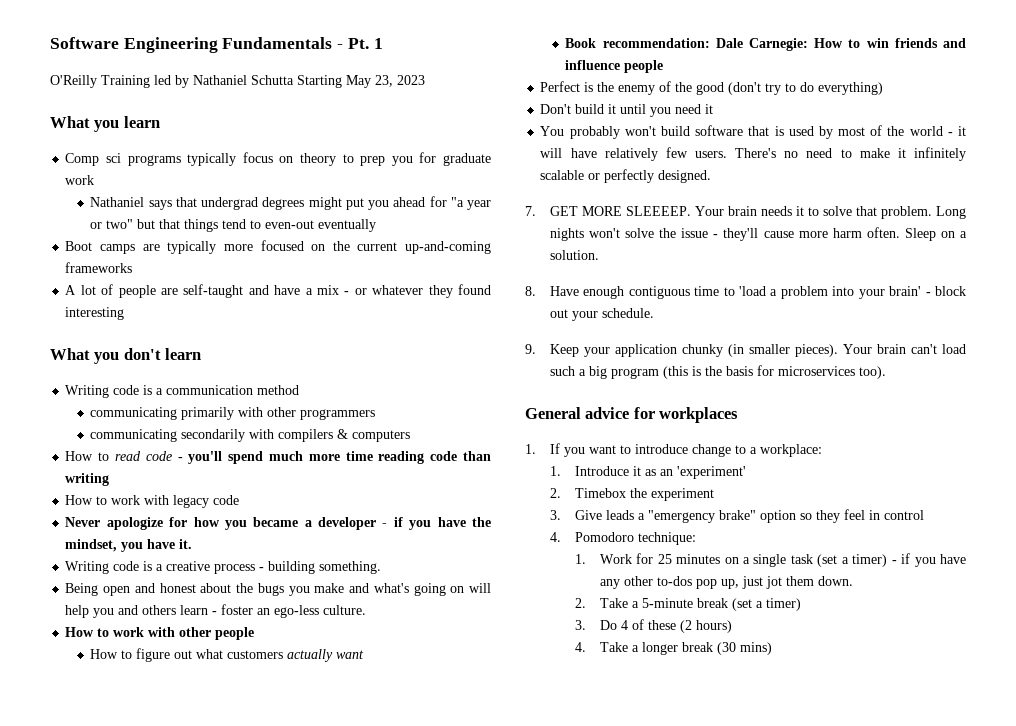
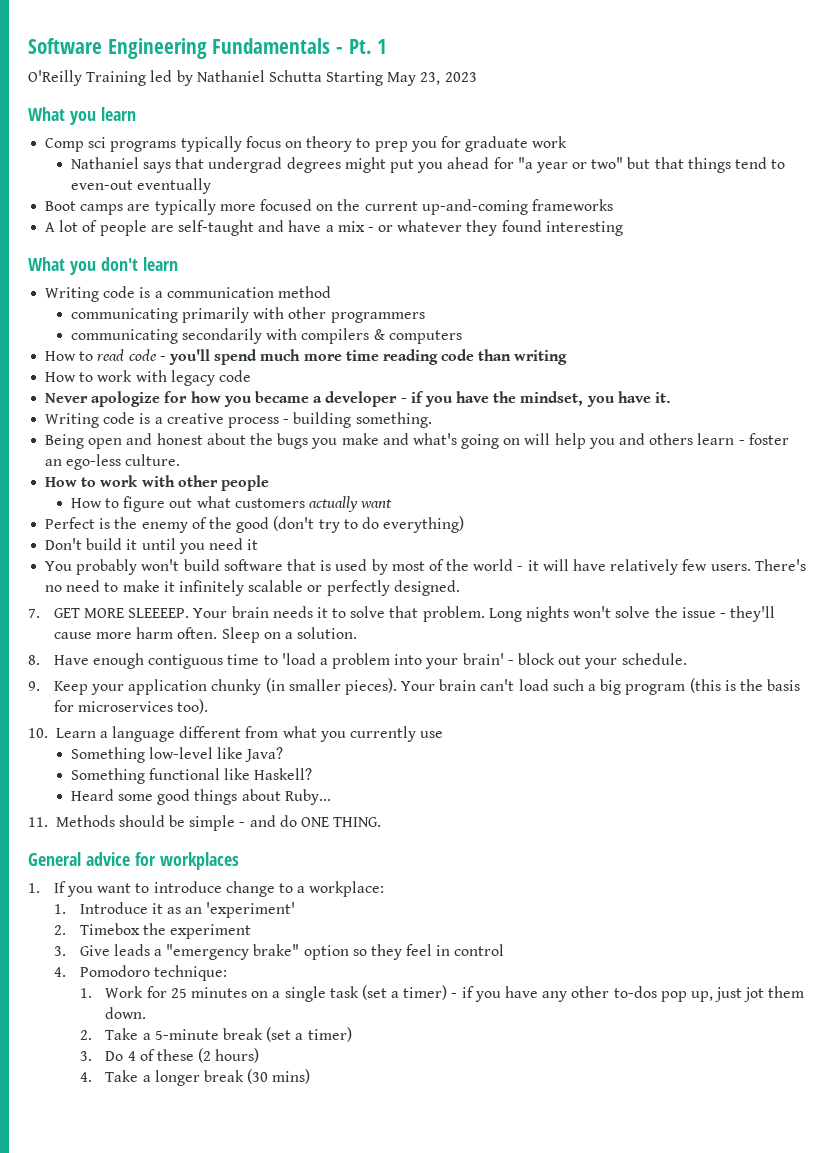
[565,38,967,51] [565,60,664,73] // Book recommendation: Dale Carnegie: How to win friends and influence people -> (393, 503) none
(886, 372) none -> [28,726,444,742] [70,747,284,763] [70,768,313,784] [70,789,331,805] [28,815,382,831] // 10. Learn a language different from what you currently use // Something low-level like Java? // Something functional like Haskell? // Heard some good things about Ruby... // 11. Methods should be simple - and do ONE THING.

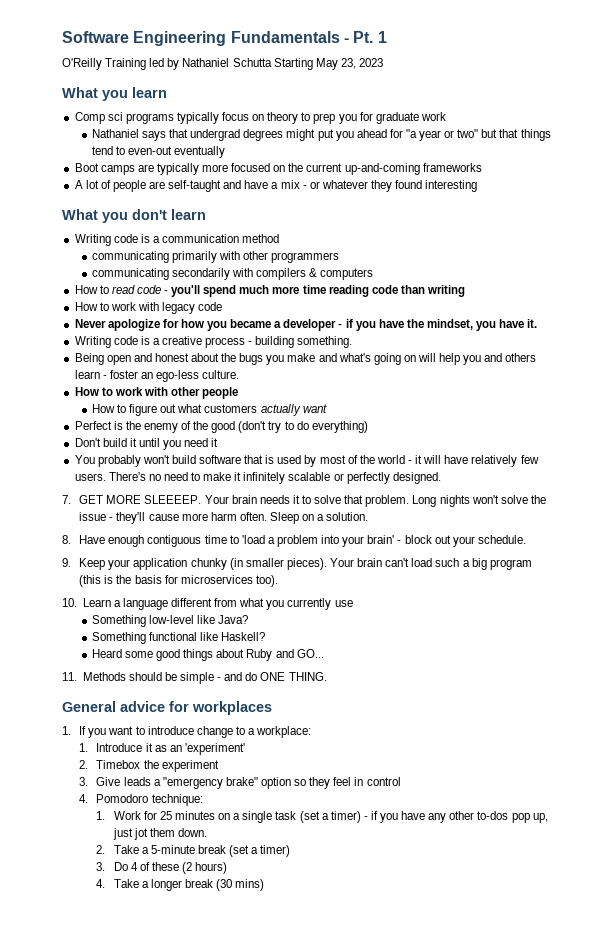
[284,789,331,805] Ruby... -> [246,649,324,661] Ruby and GO...

